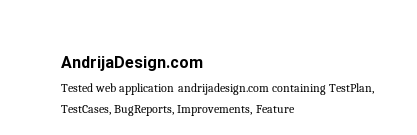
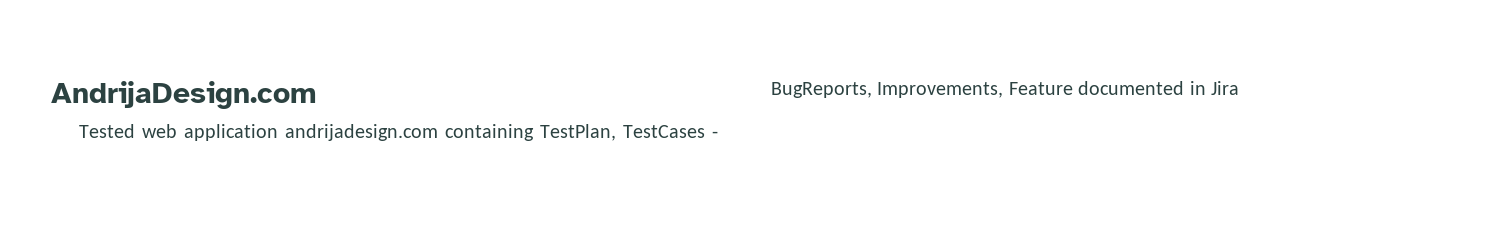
[61,105,111,115] TestCases, -> [623,125,718,138] TestCases -
(295, 109) none -> [1078,81,1239,95] documented in Jira

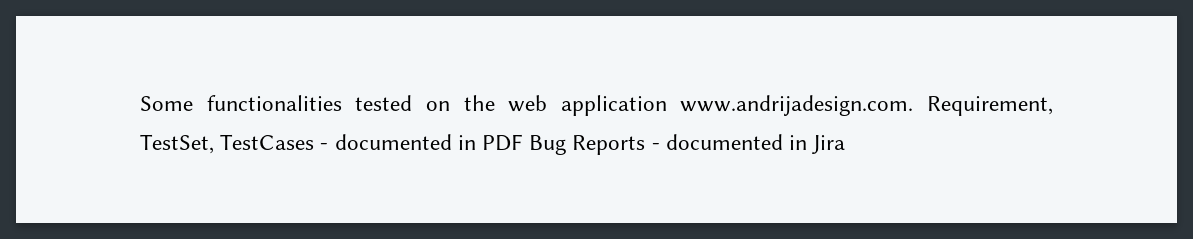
[51,81,317,109] [79,124,718,141] [771,82,1073,98] AndrijaDesign.com // Tested web application andrijadesign.com containing TestPlan, TestCases - BugReports, Improvements, Feature -> [140,95,1053,116] [140,134,660,155] Some functionalities tested on the web application www.andrijadesign.com. Requirement, TestSet, TestCases - documented in PDF Bug Reports -

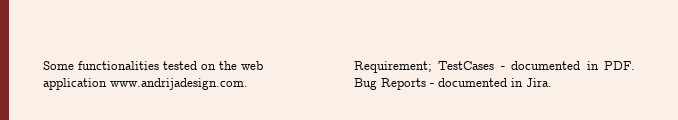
[927,96,1053,116] [140,134,214,154] Requirement, TestSet, -> [354,61,432,73] Requirement;
[482,134,524,151] PDF -> [604,61,635,70] PDF.
[812,135,846,154] Jira -> [526,78,552,87] Jira.

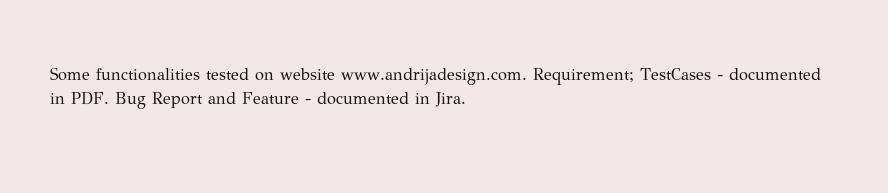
[219,61,263,70] [43,78,107,90] the web application -> [280,68,335,80] website
[381,78,426,90] Reports -> [151,92,299,108] Report and Feature

